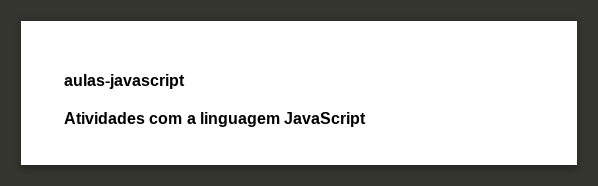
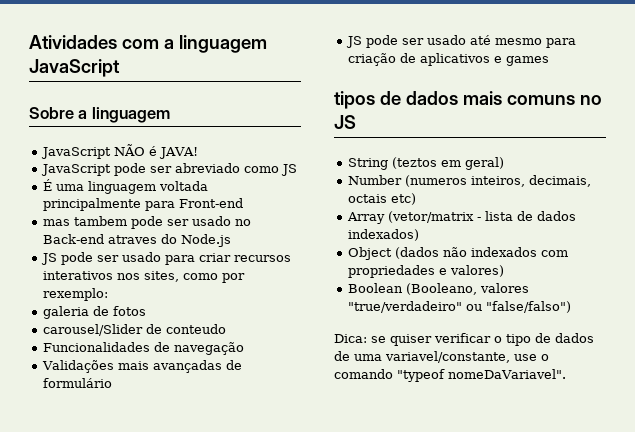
[64,74,185,89] aulas-javascript // -> (29, 42) none
(367, 119) none -> [29,107,170,123] [41,144,199,159] [41,163,298,176] [43,179,209,194] [43,198,244,211] [43,216,252,229] [43,234,232,247] [41,252,292,265] [43,271,246,283] [43,288,109,301] [43,306,147,319] [43,324,227,336] [43,342,245,355] [42,360,243,373] [43,378,113,388] [346,35,577,48] [348,53,550,66] [334,91,602,109] [334,115,356,129] [348,157,505,170] [348,175,592,187] [348,193,417,205] [347,211,577,224] [348,229,420,241] [348,247,569,260] [348,265,505,278] [348,283,530,295] [348,301,572,313] [334,333,594,346] [334,351,549,363] [334,369,566,382] // Sobre a linguagem // JavaScript NÃO é JAVA! // JavaScript pode ser abreviado como JS // É uma linguagem voltada principalmente para Front-end // mas tambem pode ser usado no Back-end atraves do Node.js // JS pode ser usado para criar recursos interativos nos sites, como por rexemplo: // galeria de fotos // carousel/Slider de conteudo // Funcionalidades de navegação // Validações mais avançadas de formulário // JS pode ser usado até mesmo para criação de aplicativos e games // tipos de dados mais comuns no JS // String (teztos em geral) // Number (numeros inteiros, decimais, octais etc) // Array (vetor/matrix - lista de dados indexados) // Object (dados não indexados com propriedades e valores) // Boolean (Booleano, valores "true/verdadeiro" ou "false/falso") // Dica: se quiser verificar o tipo de dados de uma variavel/constante, use o comando "typeof nomeDaVariavel".

